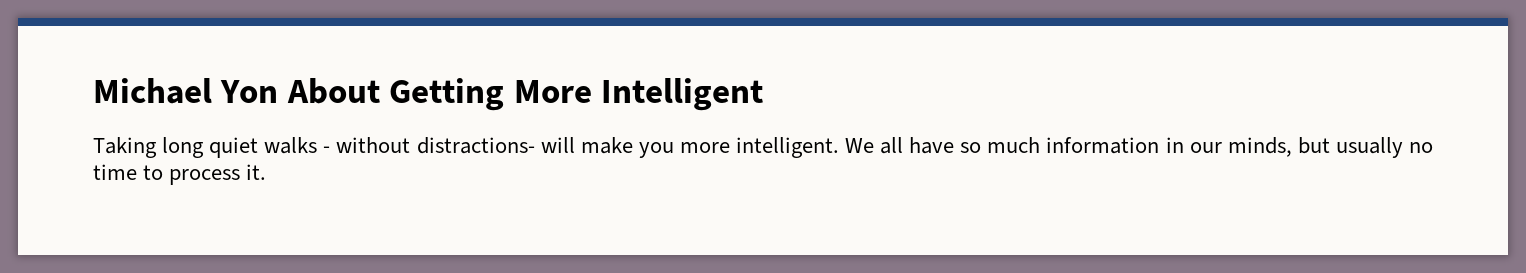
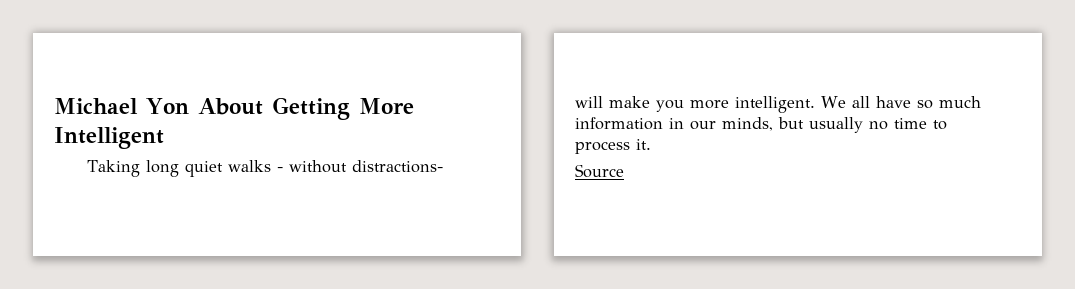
(267, 172) none -> [575,164,624,178] // Source

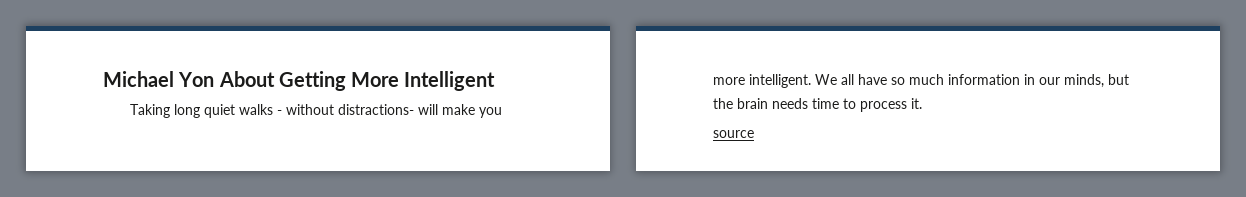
[809,117,888,133] usually no -> [713,98,808,109] the brain needs
[575,164,624,178] Source -> [713,130,754,138] source

